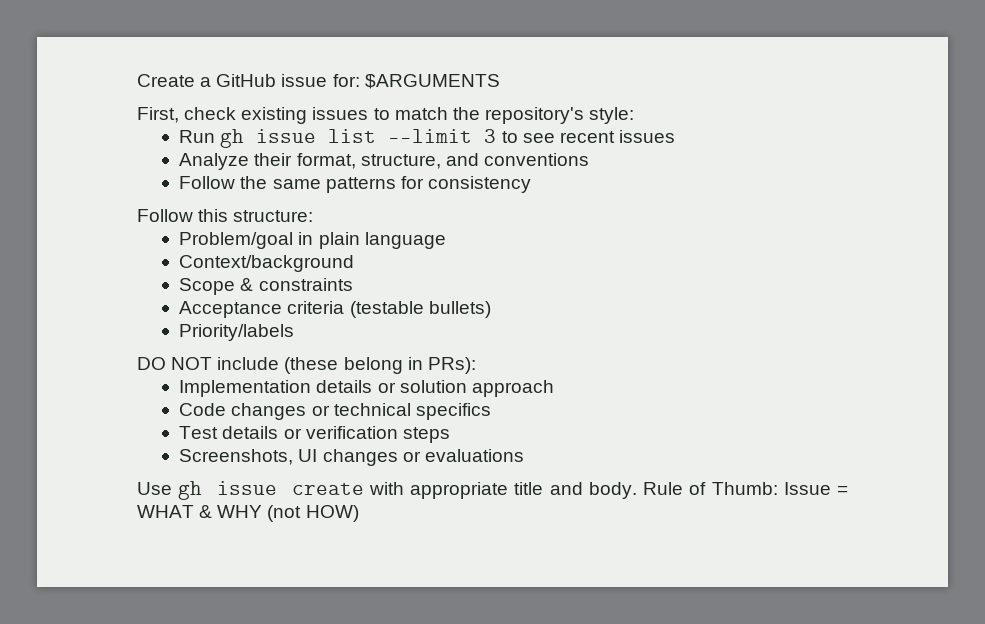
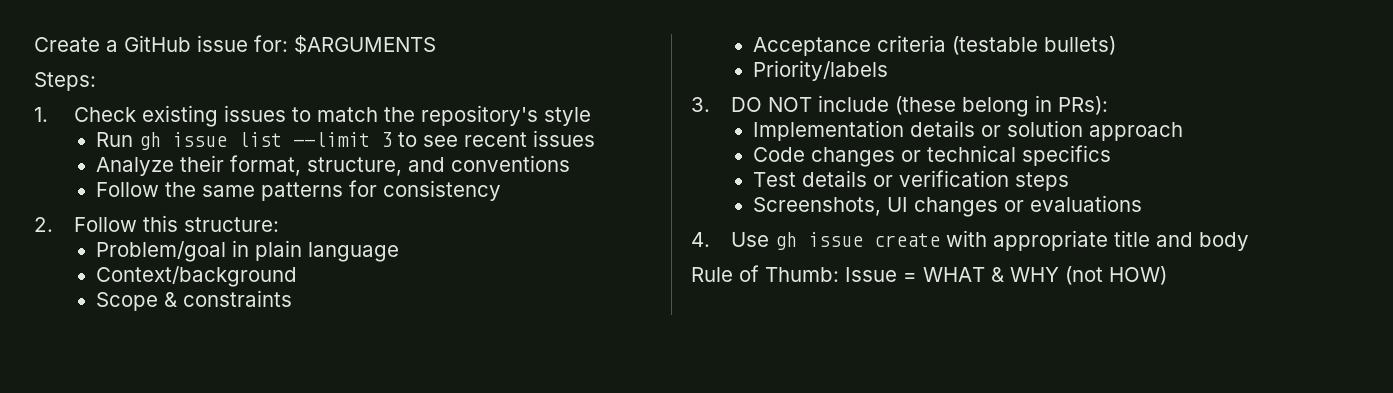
[137,107,237,123] First, check -> [34,72,96,91] [34,107,136,122] Steps: // 1. Check
[589,107,635,124] style: -> [543,107,591,126] style
(531, 184) none -> [34,217,53,232] 2.
(295, 332) none -> [691,97,710,112] 3.
(524, 455) none -> [691,232,710,247] 4.
[588,482,637,499] body. -> [1198,232,1249,251] body //

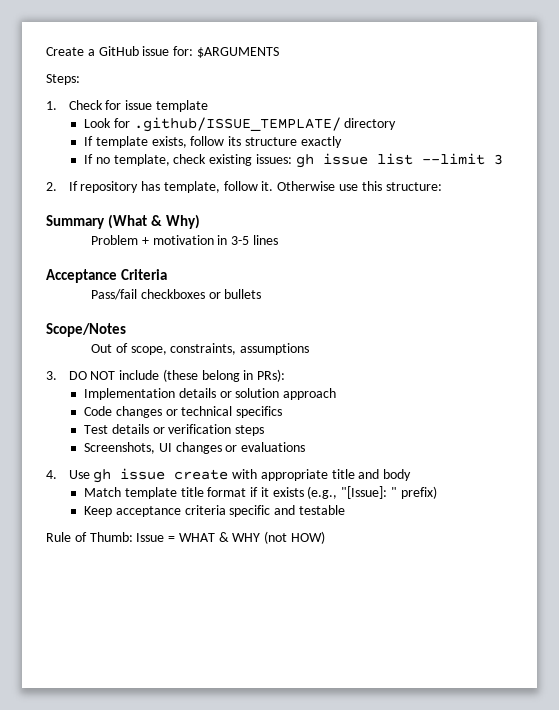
[141,105,591,127] [96,132,134,147] existing issues to match the repository's style // Run -> [105,100,208,112] [83,117,397,132] [83,136,342,148] [83,154,292,166] for issue template // Look for .github/ISSUE_TEMPLATE/ directory // If template exists, follow its structure exactly // If no template, check existing issues:
[398,130,596,147] [96,155,571,176] [96,180,502,201] [34,215,279,232] [96,240,400,262] [96,266,298,287] [96,290,293,311] [753,35,1117,56] [753,60,889,81] to see recent issues // Analyze their format, structure, and conventions // Follow the same patterns for consistency // 2. Follow this structure: // Problem/goal in plain language // Context/background // Scope & constraints // Acceptance criteria (testable bullets) // Priority/labels -> [46,181,442,193] [46,214,200,229] [91,235,278,245] [46,269,167,283] [91,289,262,300] [46,323,126,337] [91,343,310,355] // 2. If repository has template, follow it. Otherwise use this structure: // Summary (What & Why) // Problem + motivation in 3-5 lines // Acceptance Criteria // Pass/fail checkboxes or bullets // Scope/Notes // Out of scope, constraints, assumptions
(1249, 241) none -> [83,486,437,499] [83,505,345,517] // Match template title format if it exists (e.g., "[Issue]: " prefix) // Keep acceptance criteria specific and testable

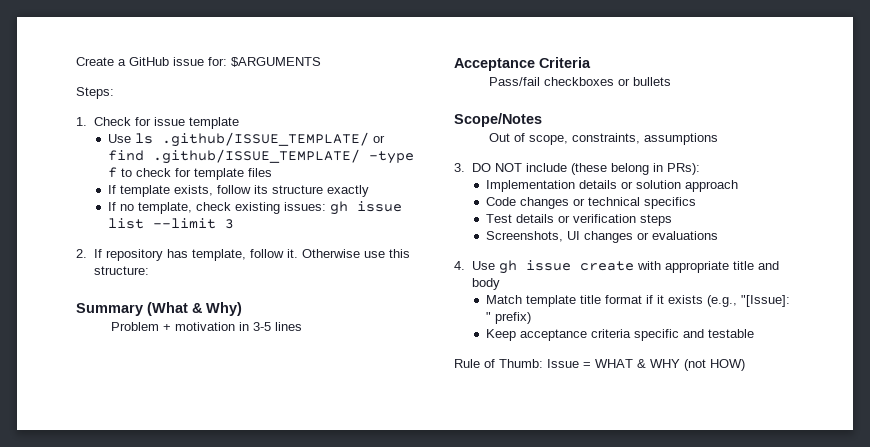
[83,117,397,132] Look for .github/ISSUE_TEMPLATE/ directory -> [107,132,385,147] [107,149,414,164] [107,167,272,180] Use ls .github/ISSUE_TEMPLATE/ or find .github/ISSUE_TEMPLATE/ -type f to check for template files

